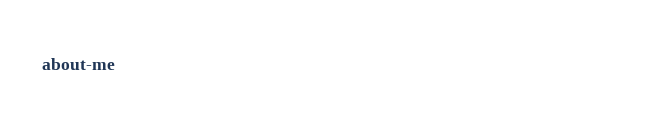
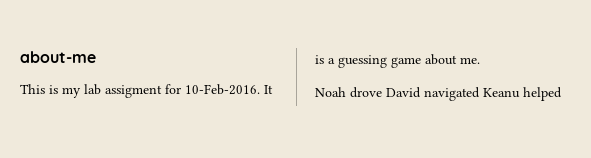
(115, 64) none -> [20,84,273,98] [315,54,480,68] [315,87,562,101] // This is my lab assigment for 10-Feb-2016. It is a guessing game about me. // Noah drove David navigated Keanu helped

